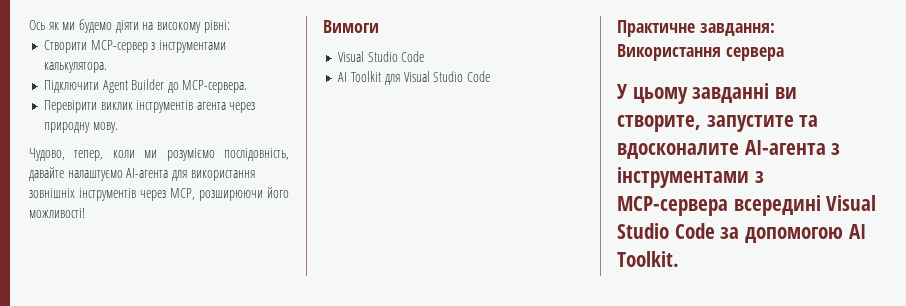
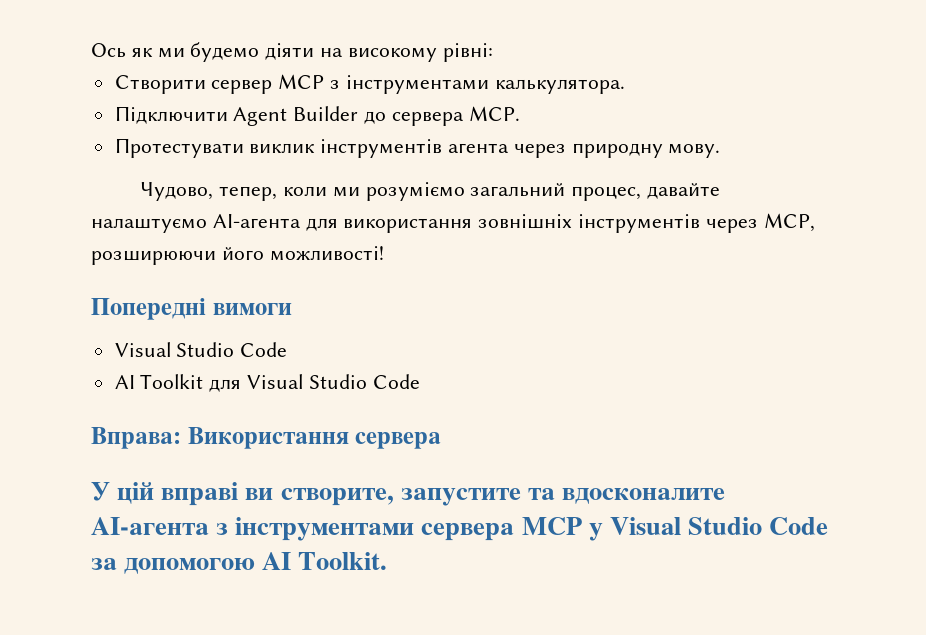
[90,40,148,53] MCP-сервер -> [211,74,325,94] сервер MCP
[182,80,248,93] [43,100,97,113] MCP-сервера. // Перевірити -> [391,106,520,126] [114,138,244,158] сервера MCP. // Протестувати
[224,148,289,161] послідовність, -> [470,183,642,201] загальний процес,
[323,20,379,33] Вимоги -> [91,298,292,320] Попередні вимоги
[617,20,775,37] Практичне завдання: -> [91,427,181,449] Вправа:
[632,83,770,104] цьому завданні -> [117,482,239,506] цій вправі
[754,171,764,183] [617,195,821,216] з MCP-сервера всередині -> [421,517,603,541] сервера MCP у

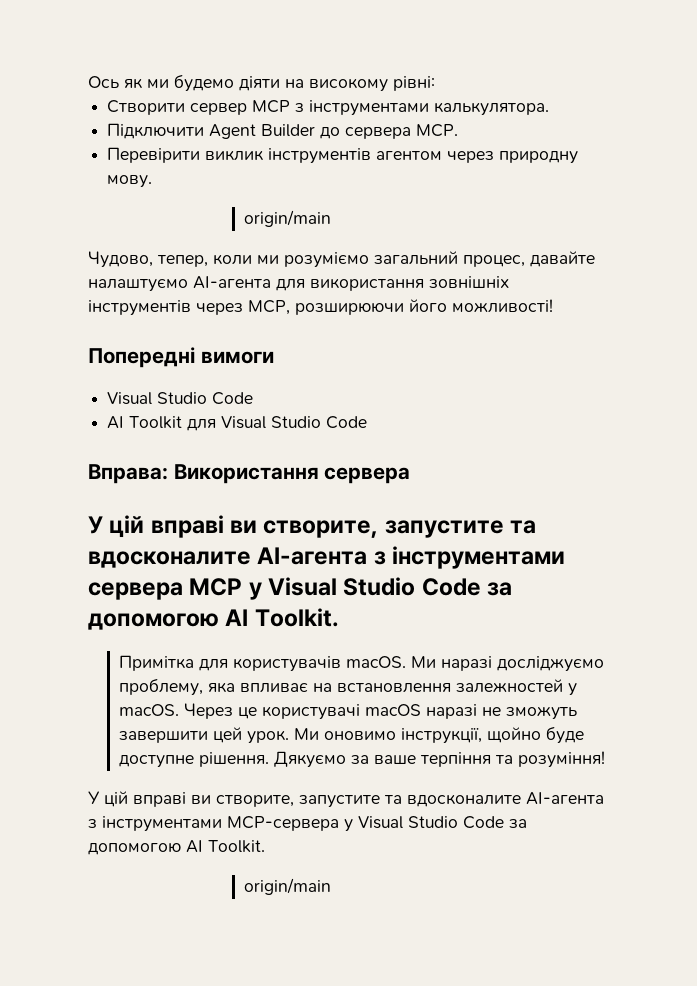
[114,138,244,158] Протестувати -> [107,147,201,163] Перевірити
[448,143,510,153] агента -> [376,151,443,160] агентом
(721, 150) none -> [244,210,332,227] // origin/main
(388, 561) none -> [119,655,605,672] [119,678,578,696] [119,703,578,720] [119,726,585,744] [119,751,606,768] [88,791,604,808] [88,816,527,832] [88,840,265,855] [244,878,332,895] // Примітка для користувачів macOS. Ми наразі досліджуємо проблему, яка впливає на встановлення залежностей у macOS. Через це користувачі macOS наразі не зможуть завершити цей урок. Ми оновимо інструкції, щойно буде доступне рішення. Дякуємо за ваше терпіння та розуміння! // У цій вправі ви створите, запустите та вдосконалите AI-агента з інструментами MCP-сервера у Visual Studio Code за допомогою AI Toolkit. // origin/main

